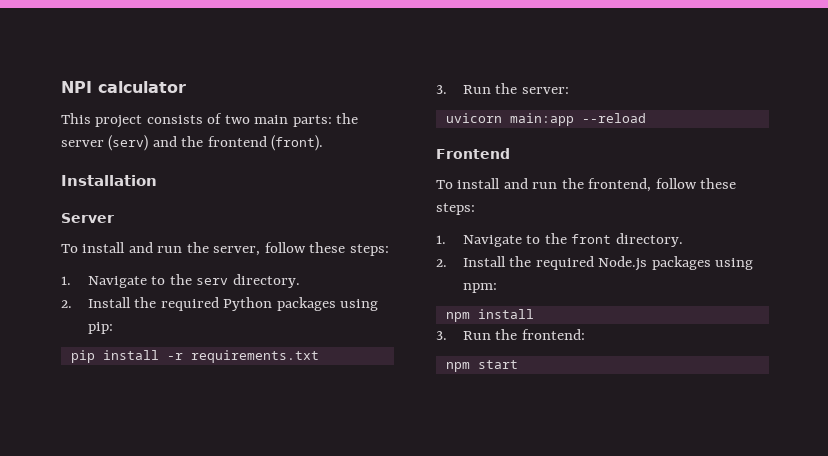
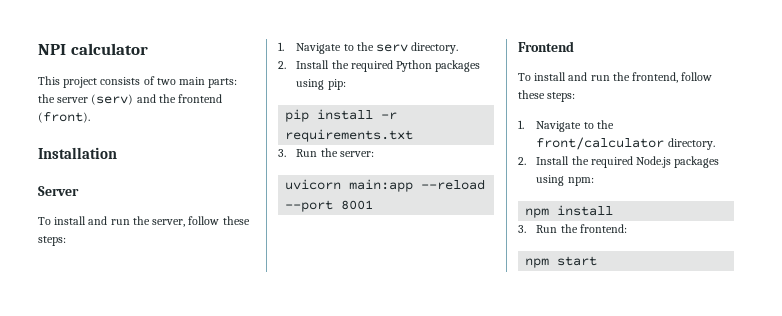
(646, 118) none -> [285,200,374,212] --port 8001
[571,234,612,244] front -> [536,137,665,150] front/calculator

